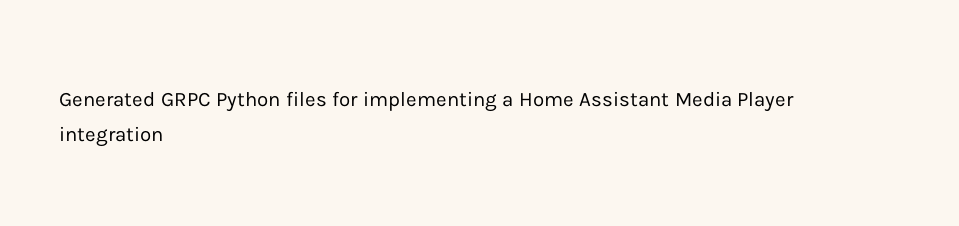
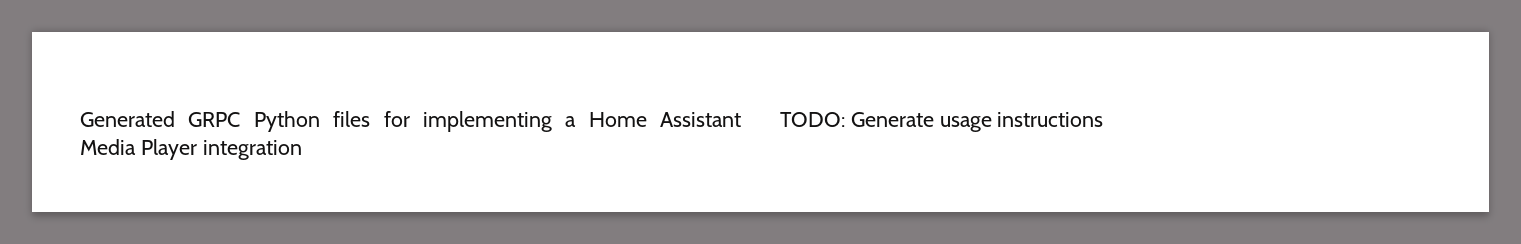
(163, 136) none -> [780,112,1104,132] // TODO: Generate usage instructions

